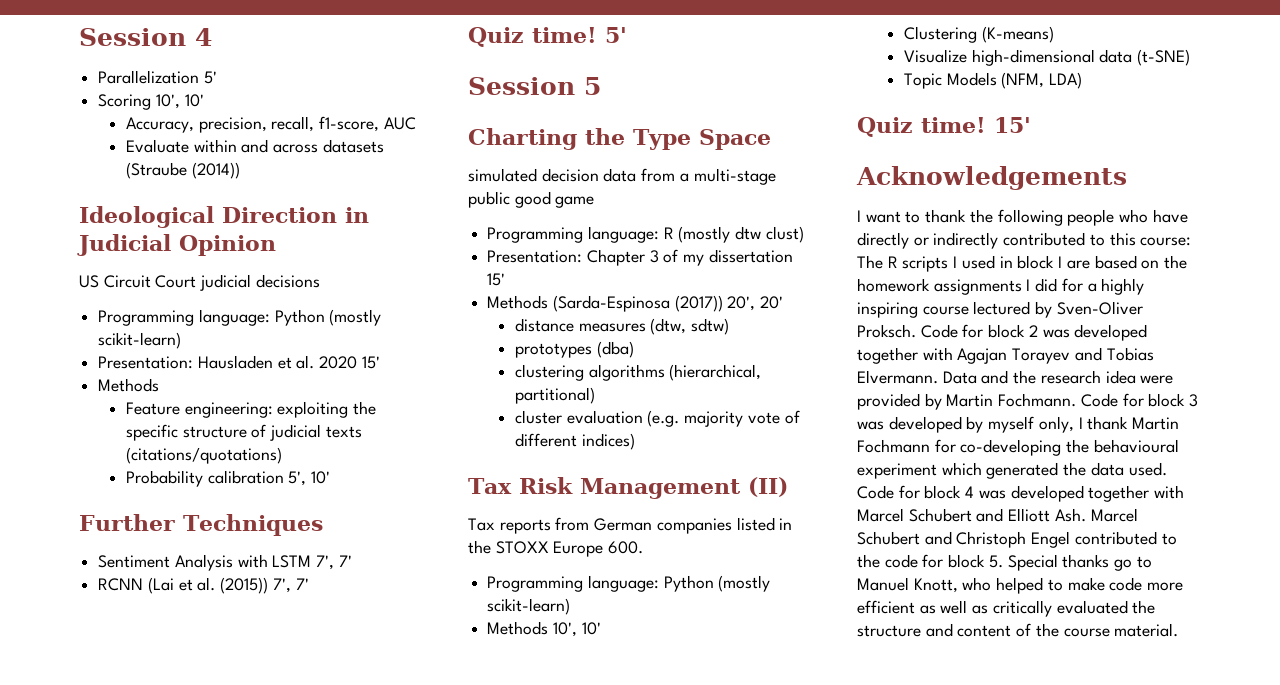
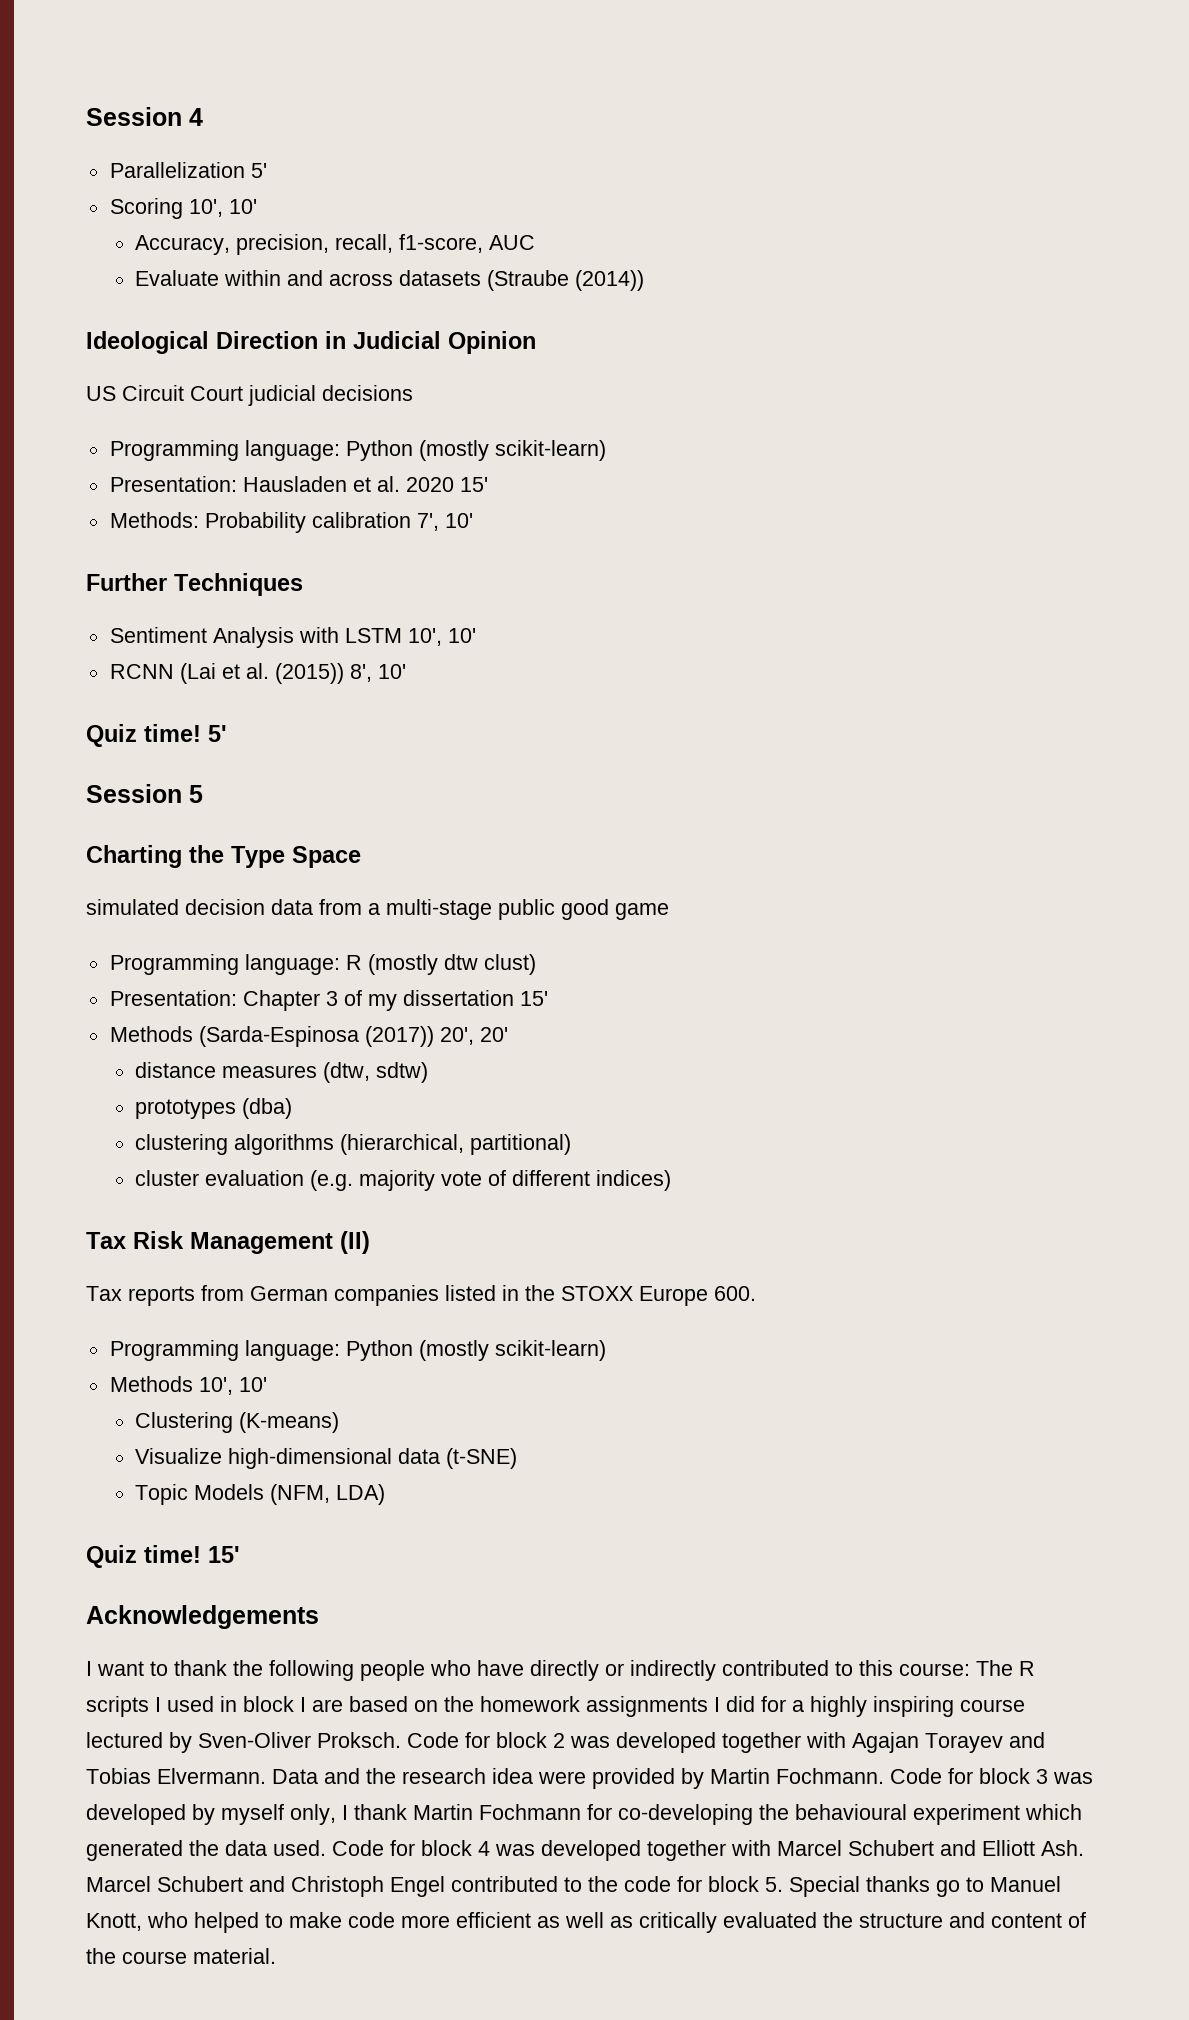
[98,378,160,392] [125,401,377,418] [125,424,362,441] [125,447,282,464] Methods // Feature engineering: exploiting the specific structure of judicial texts (citations/quotations) // -> [109,512,199,528] Methods:
[288,471,307,486] 5', -> [416,513,439,531] 7',
[316,555,352,570] 7', 7' -> [407,628,476,646] 10', 10'
[272,578,309,593] 7', 7' -> [349,664,406,682] 8', 10'

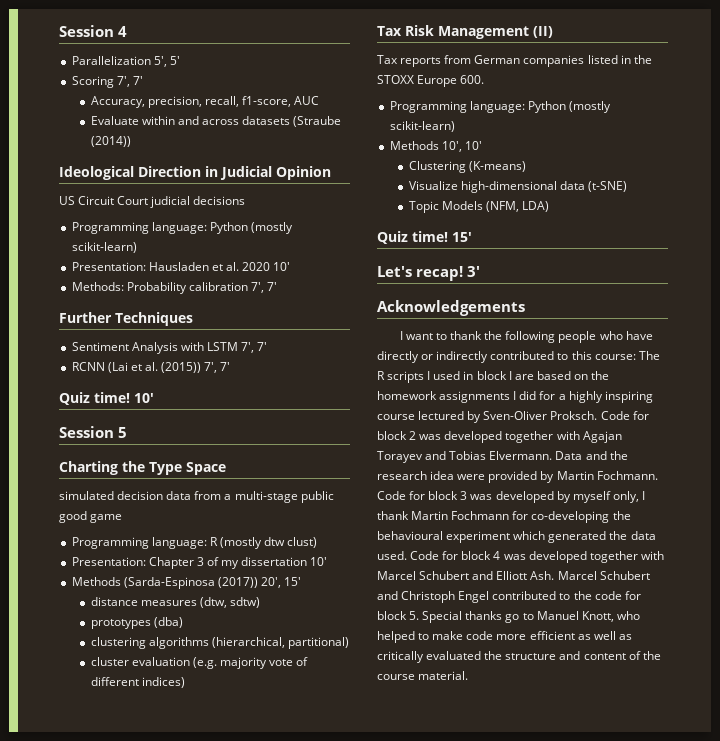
(245, 170) none -> [153,56,167,67] 5',
[188,199,257,217] 10', 10' -> [116,76,143,87] 7', 7'
[459,477,488,492] 15' -> [273,262,291,271] 10'
[444,513,473,528] 10' -> [267,282,278,291] 7'
[407,628,476,646] 10', 10' -> [241,342,268,353] 7', 7'
[349,664,406,682] [86,724,227,747] 8', 10' // Quiz time! 5' -> [204,362,231,373] [59,392,154,405] 7', 7' // Quiz time! 10'
[519,991,548,1006] 15' -> [310,557,328,566] 10'
[479,1027,508,1042] 20' -> [284,577,302,586] 15'
(240, 1554) none -> [377,266,480,281] // Let's recap! 3'

